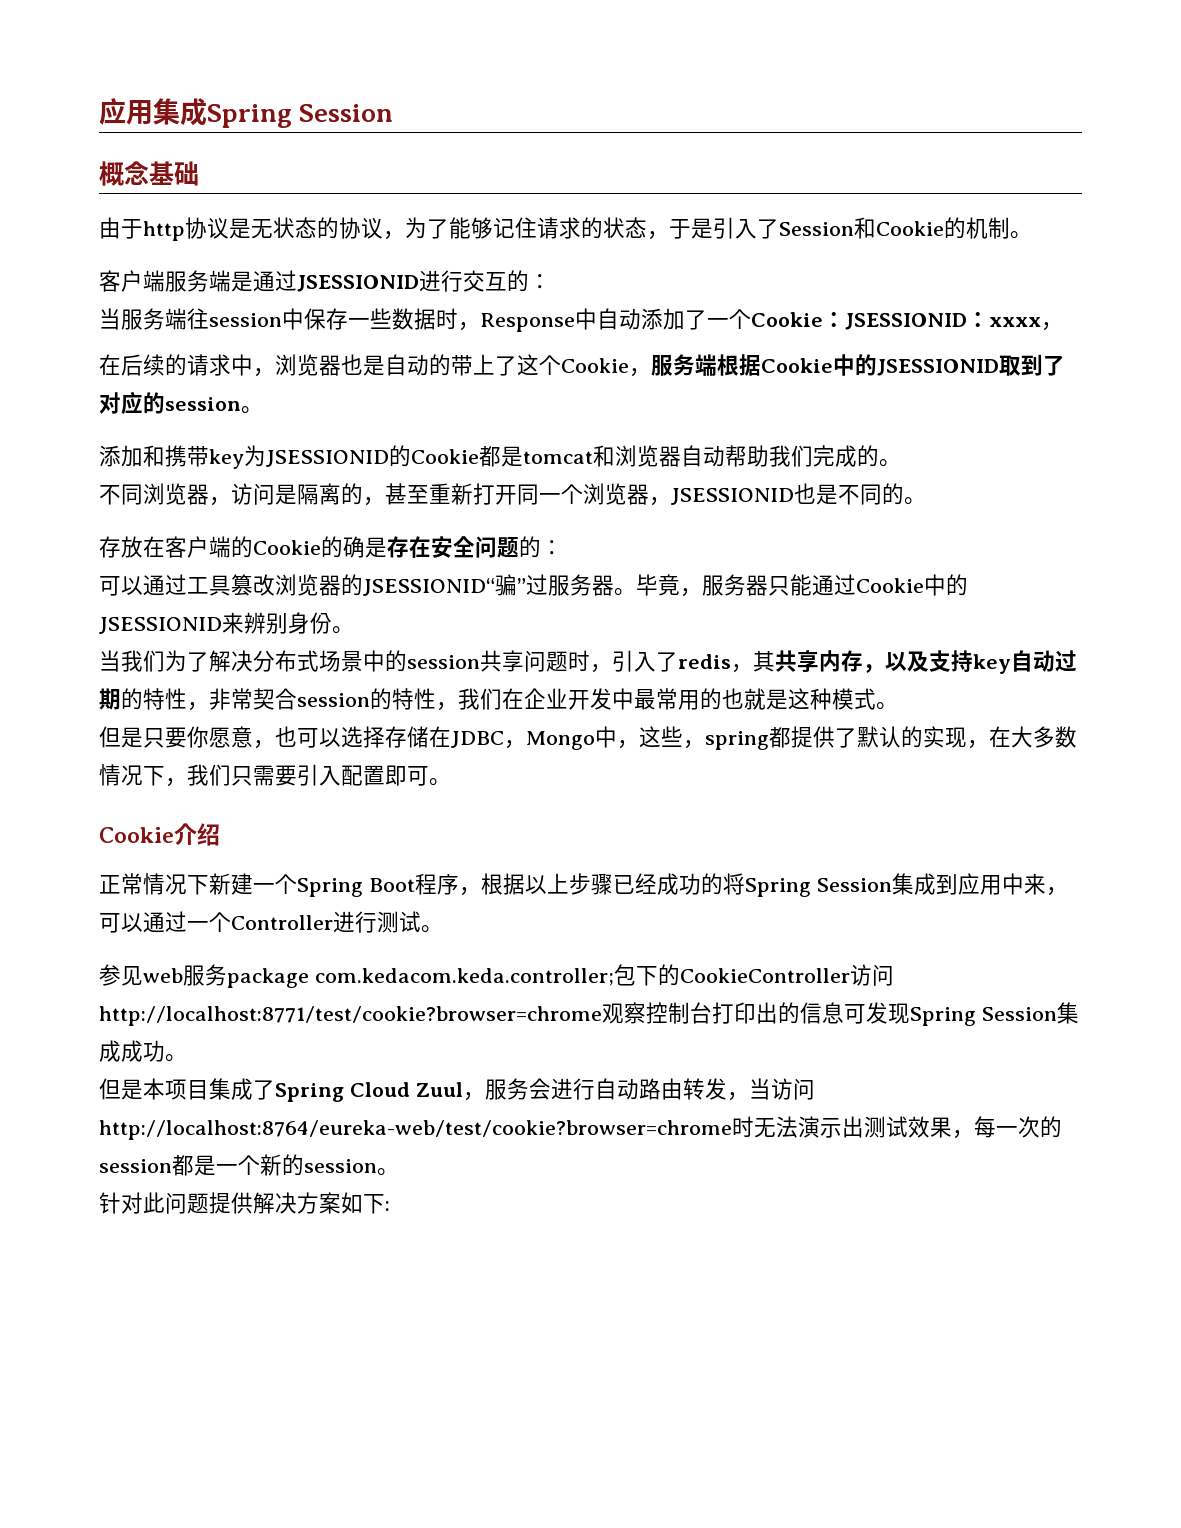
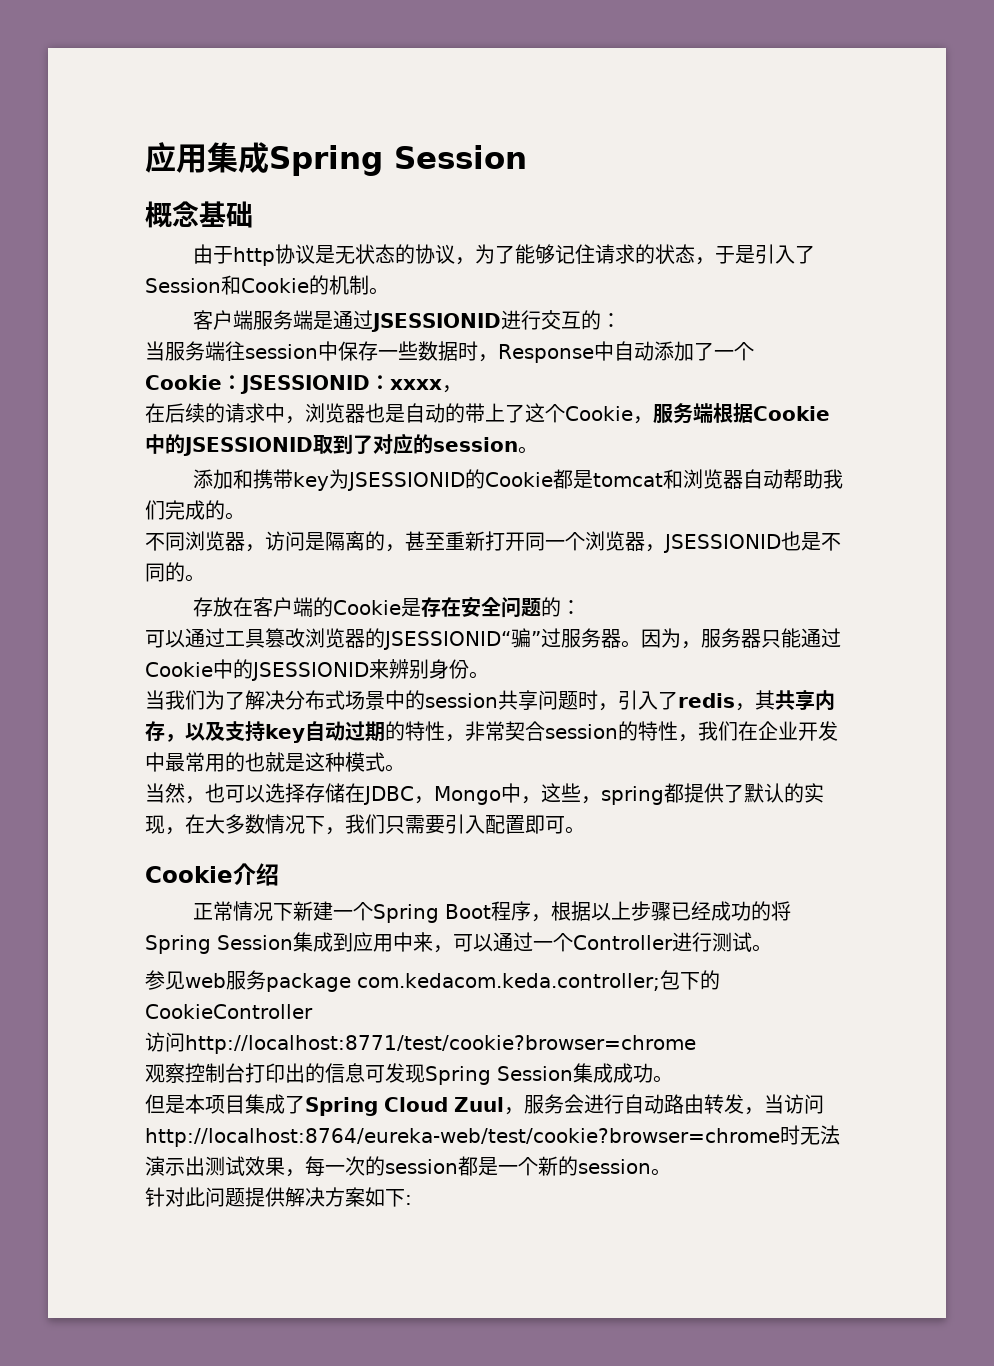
[321,536,365,558] 的确 -> (401, 607) none
[636,574,680,596] 毕竟 -> [641,628,681,648] 因为
[99,726,253,748] 但是只要你愿意 -> [145,783,185,803] 当然
(850, 975) none -> (313, 1011) //
(602, 1016) none -> (696, 1044) //

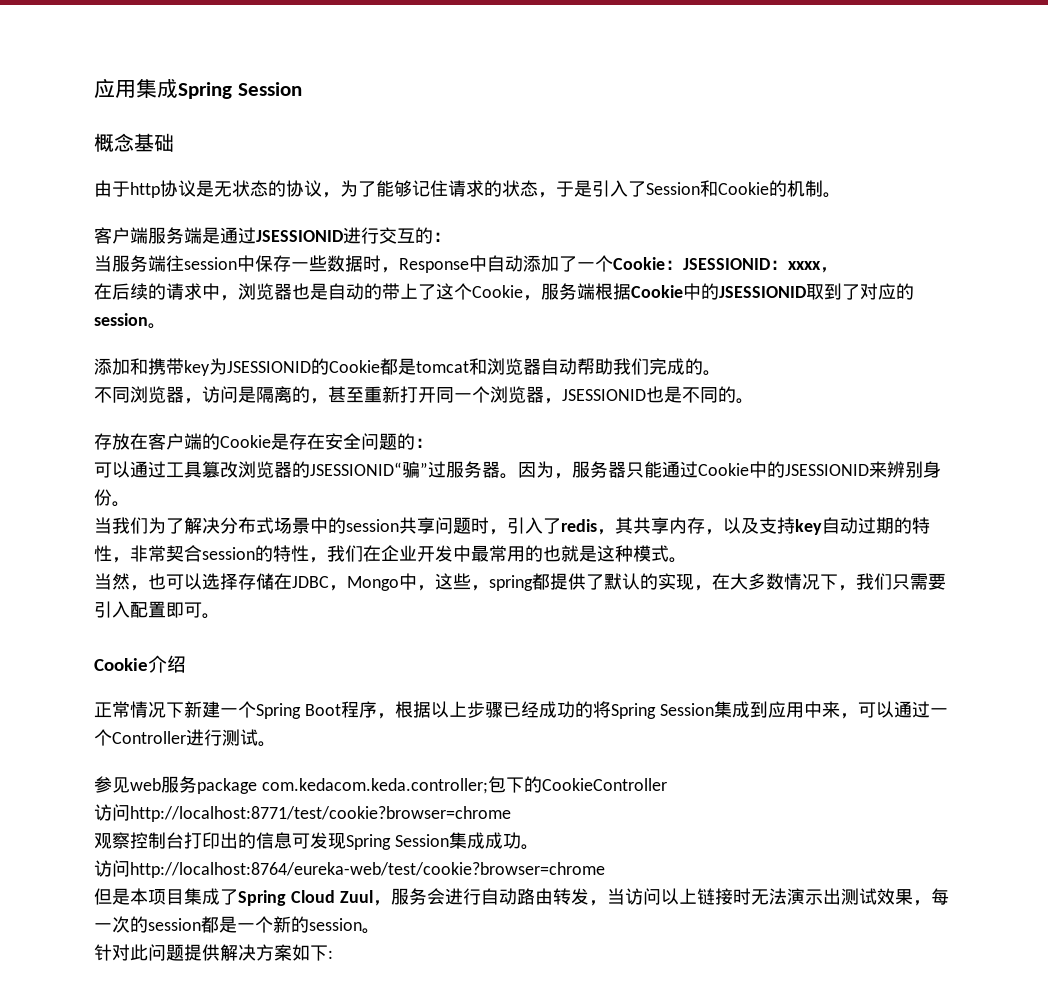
(673, 1079) none -> [94,860,605,878] // 访问http://localhost:8764/eureka-web/test/cookie?browser=chrome
[145,1128,780,1147] http://localhost:8764/eureka-web/test/cookie?browser=chrome -> [660,888,733,905] 以上链接

